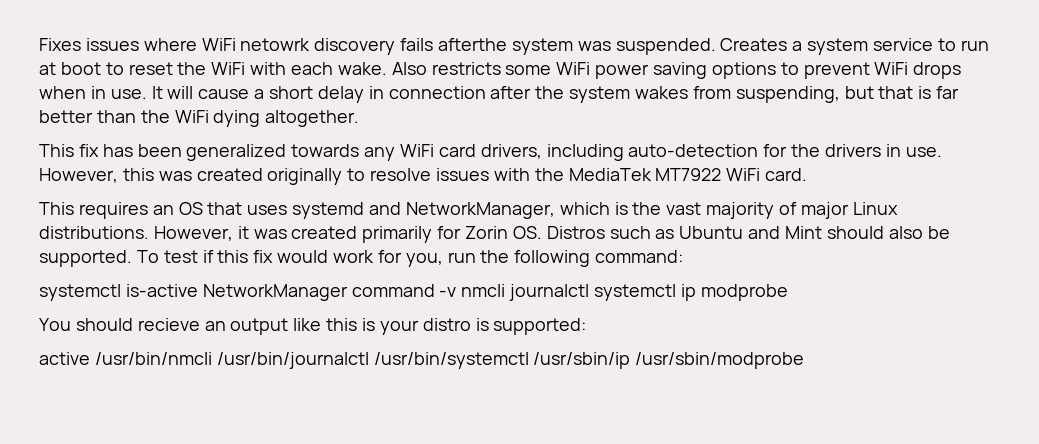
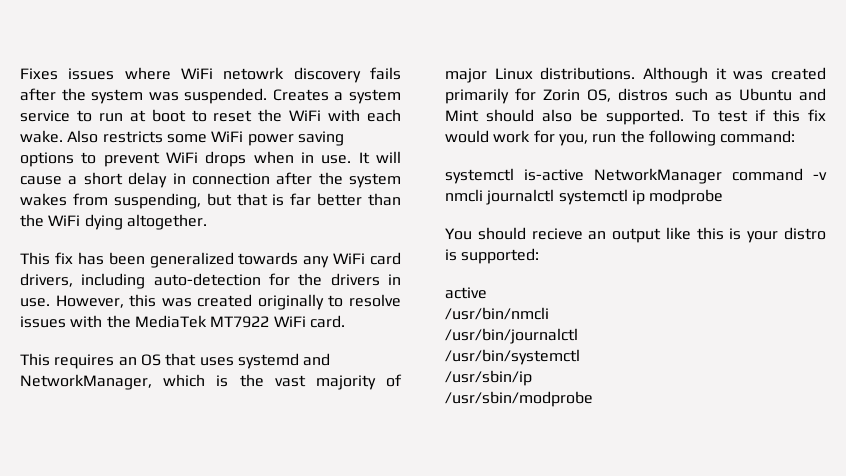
[438,38,508,51] afterthe -> [20,88,86,101] after the
[153,226,233,241] However, -> [643,67,708,83] Although
[512,226,605,239] OS. Distros -> [587,88,668,102] OS, distros
(90, 358) none -> (487, 293) //
(212, 358) none -> (549, 313) //
(369, 360) none -> (578, 336) //
(529, 360) none -> (580, 357) //
(631, 360) none -> (532, 378) //

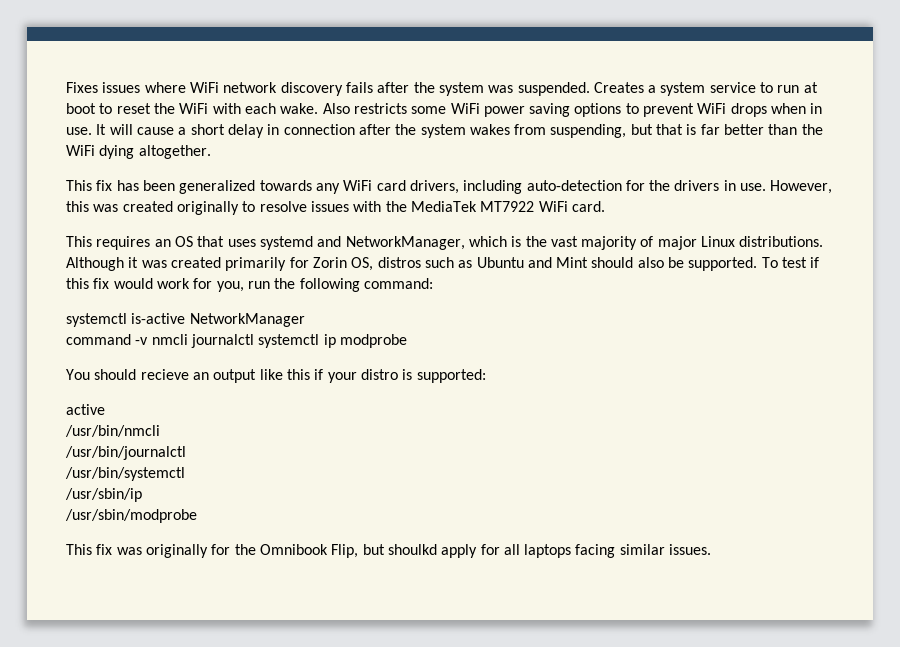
[223,67,285,80] netowrk -> [223,82,278,93] network
(722, 176) none -> (305, 320) //
[729,228,742,240] is -> [314,369,324,380] if
(593, 399) none -> [66,544,712,558] // This fix was originally for the Omnibook Flip, but shoulkd apply for all laptops facing similar issues.

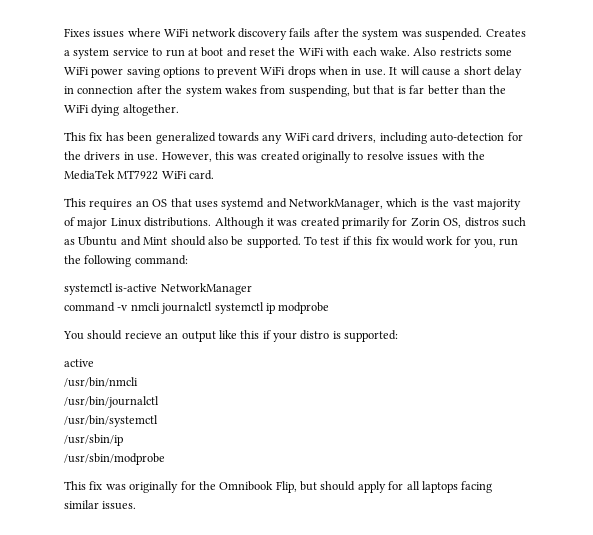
[99,103,113,114] to -> [226,47,247,57] and
[387,544,437,555] shoulkd -> [320,481,356,491] should

